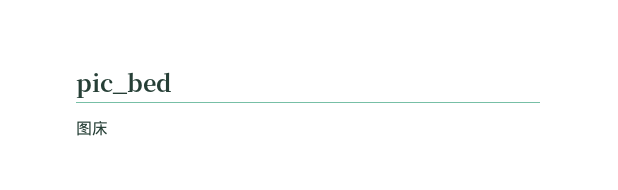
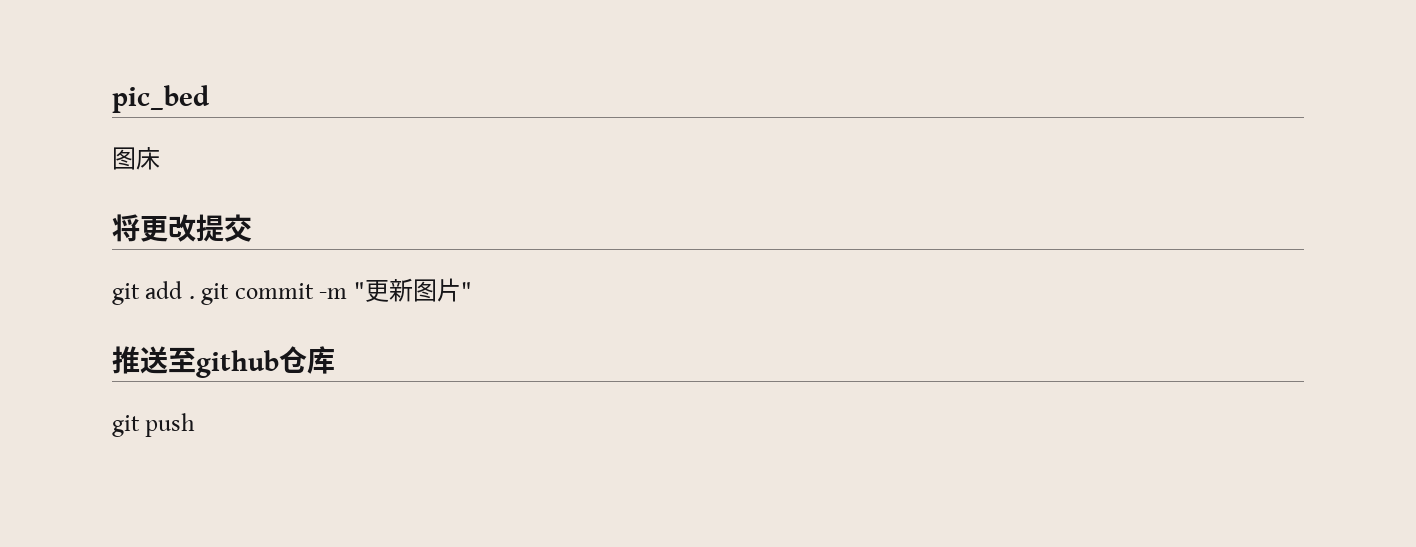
(108, 128) none -> [112,214,252,242] [112,278,472,305] [112,346,335,378] [112,413,196,437] // 将更改提交 // git add . git commit -m "更新图片" // 推送至github仓库 // git push

